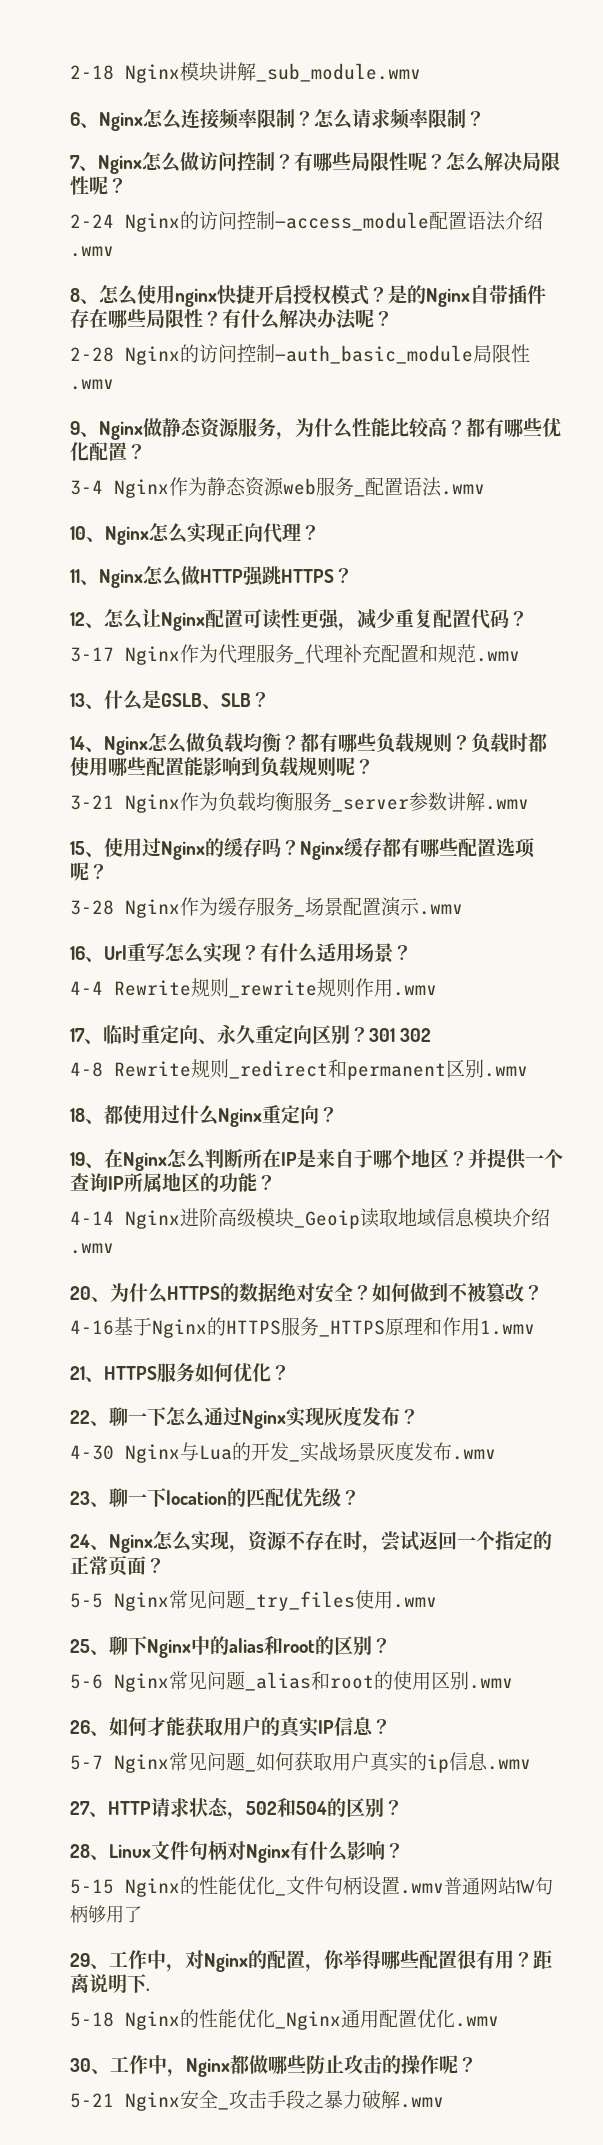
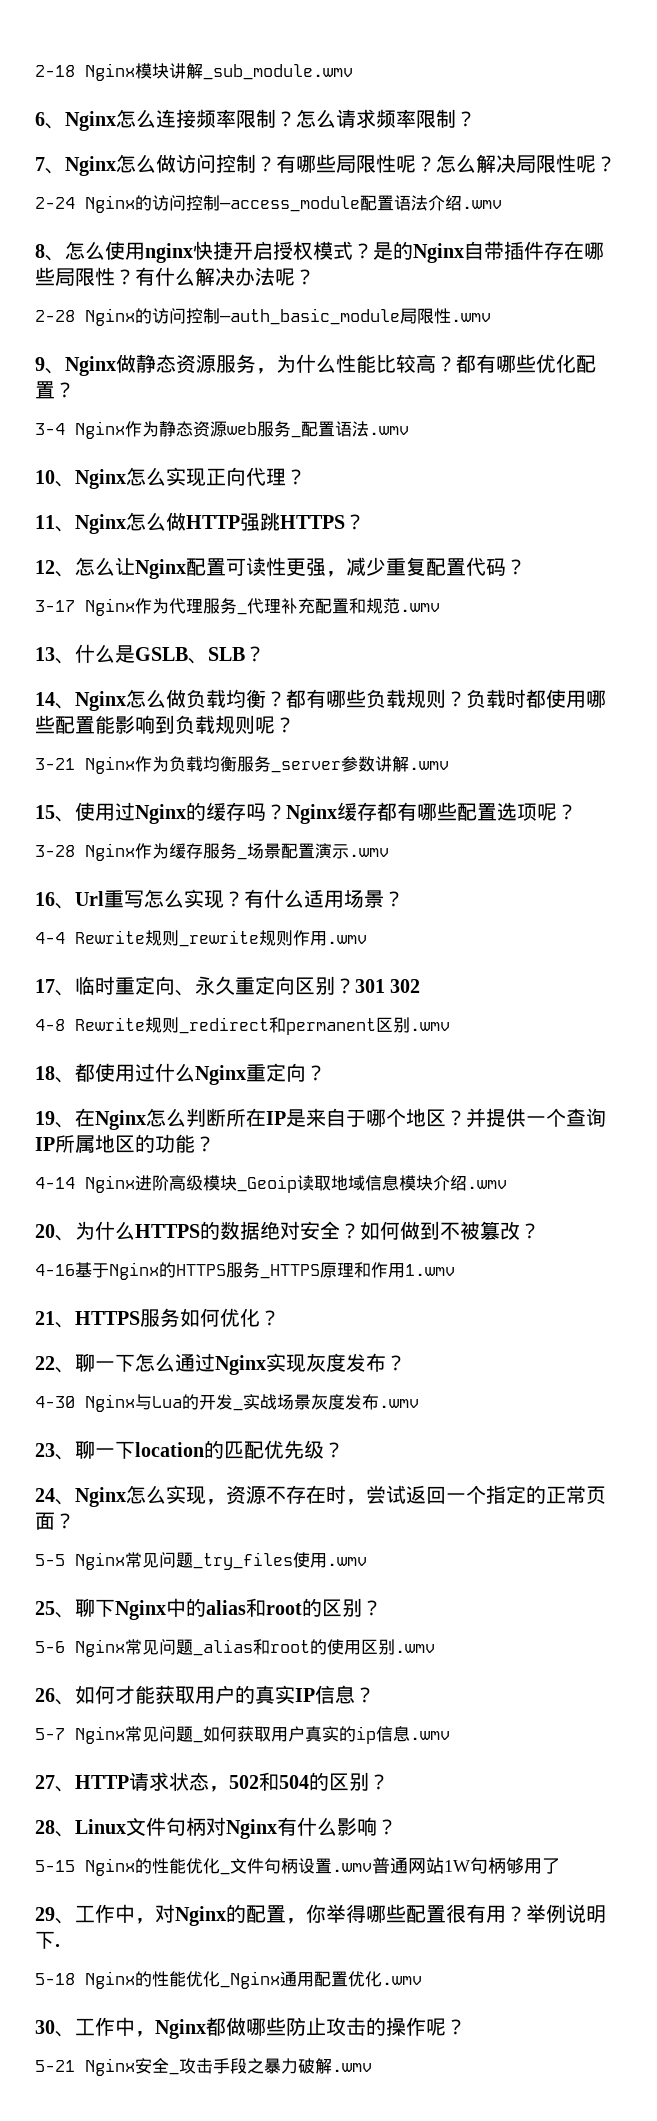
[533,1950,552,1969] [70,1974,89,1993] 距离 -> [526,1904,566,1923] 举例

